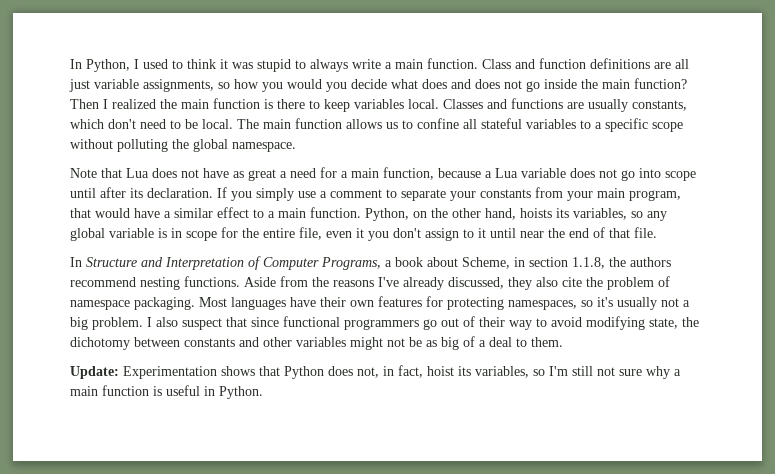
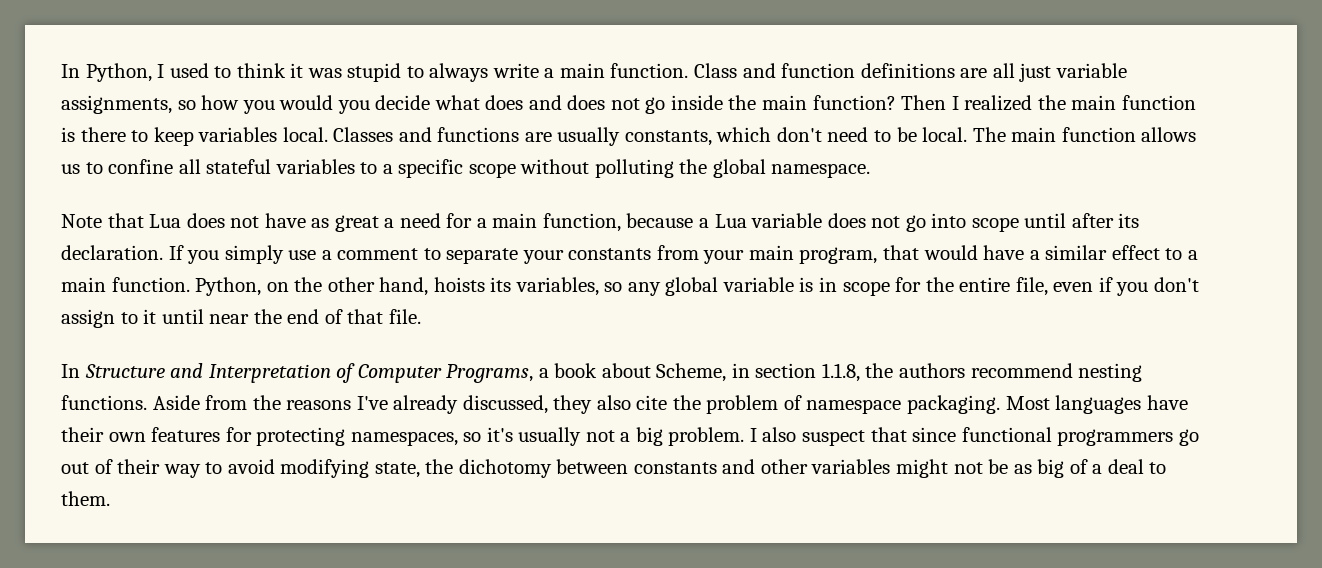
[356,228,364,238] it -> [1098,277,1113,292] if
[70,365,681,379] [70,385,263,399] // Update: Experimentation shows that Python does not, in fact, hoist its variables, so I'm still not sure why a main function is useful in Python. -> (110, 498) none

